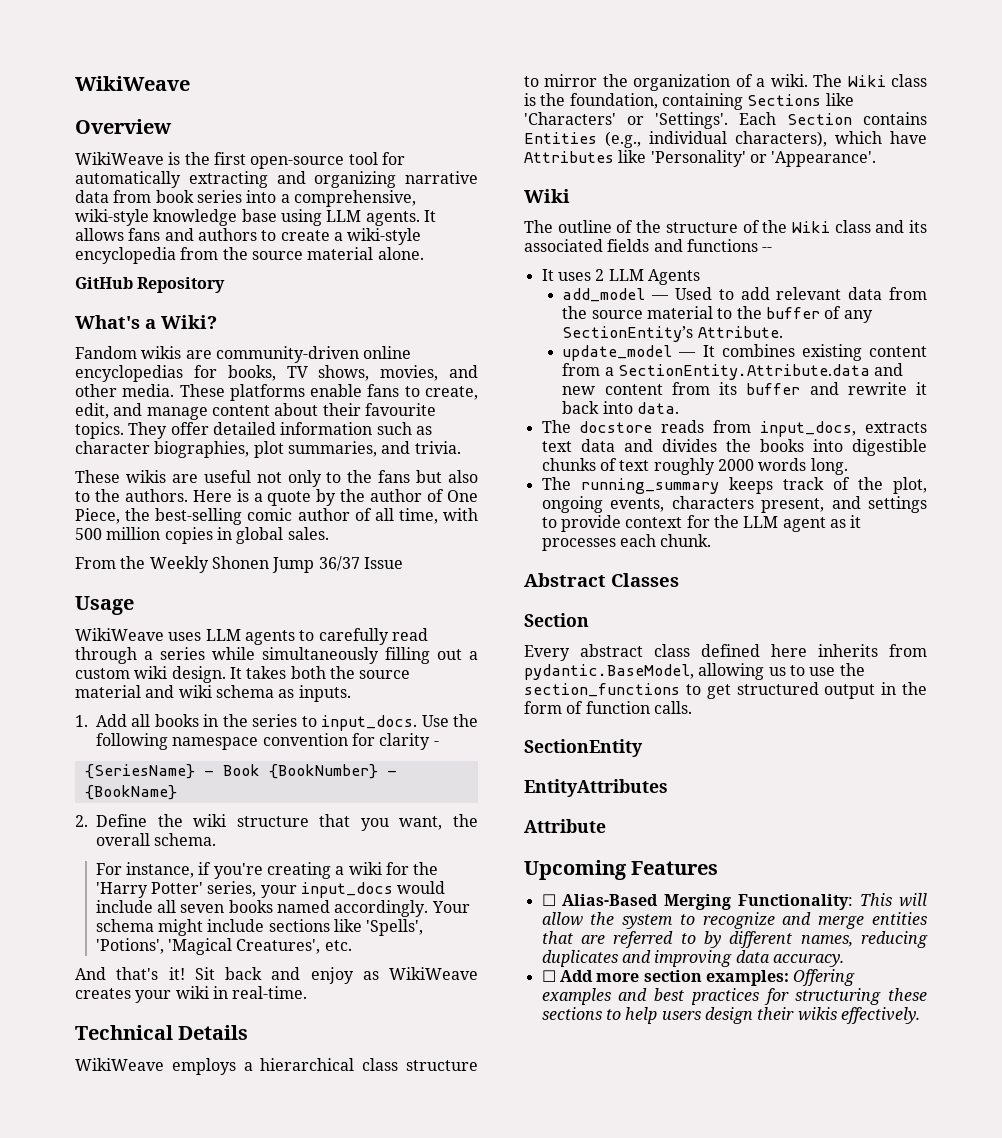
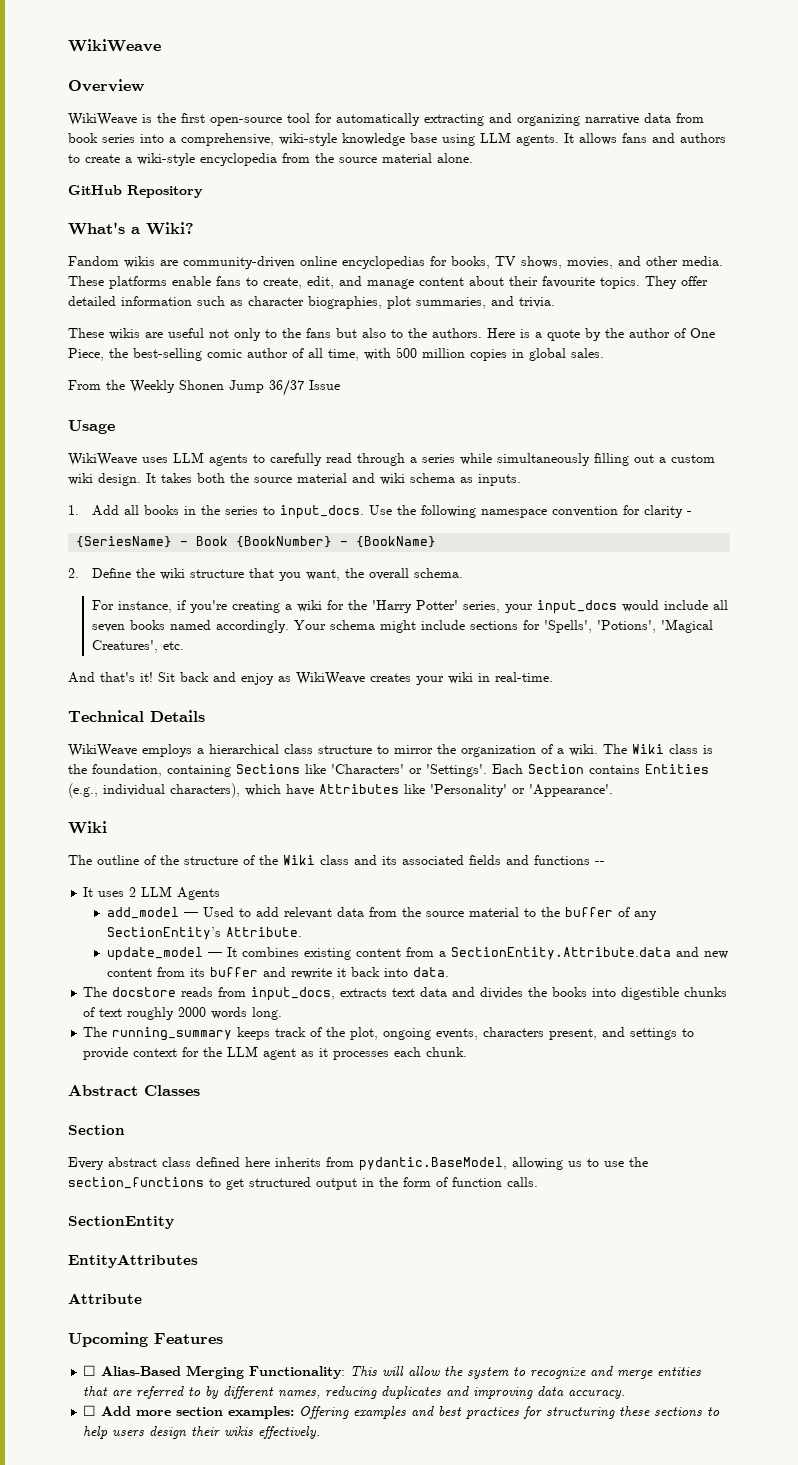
[333,919,362,932] like -> [522,620,540,630] for

